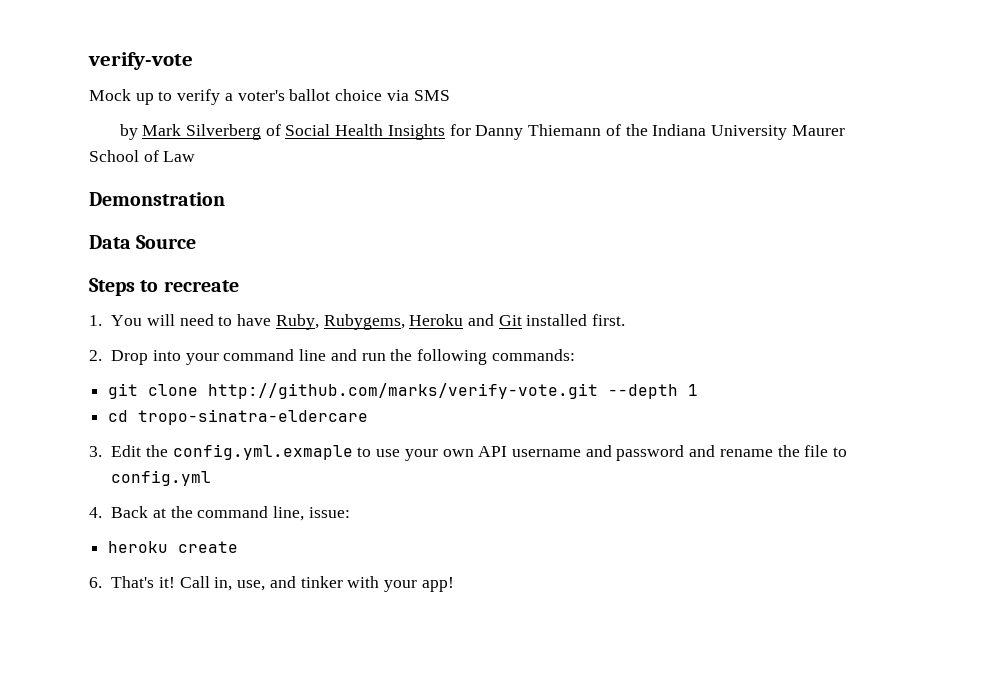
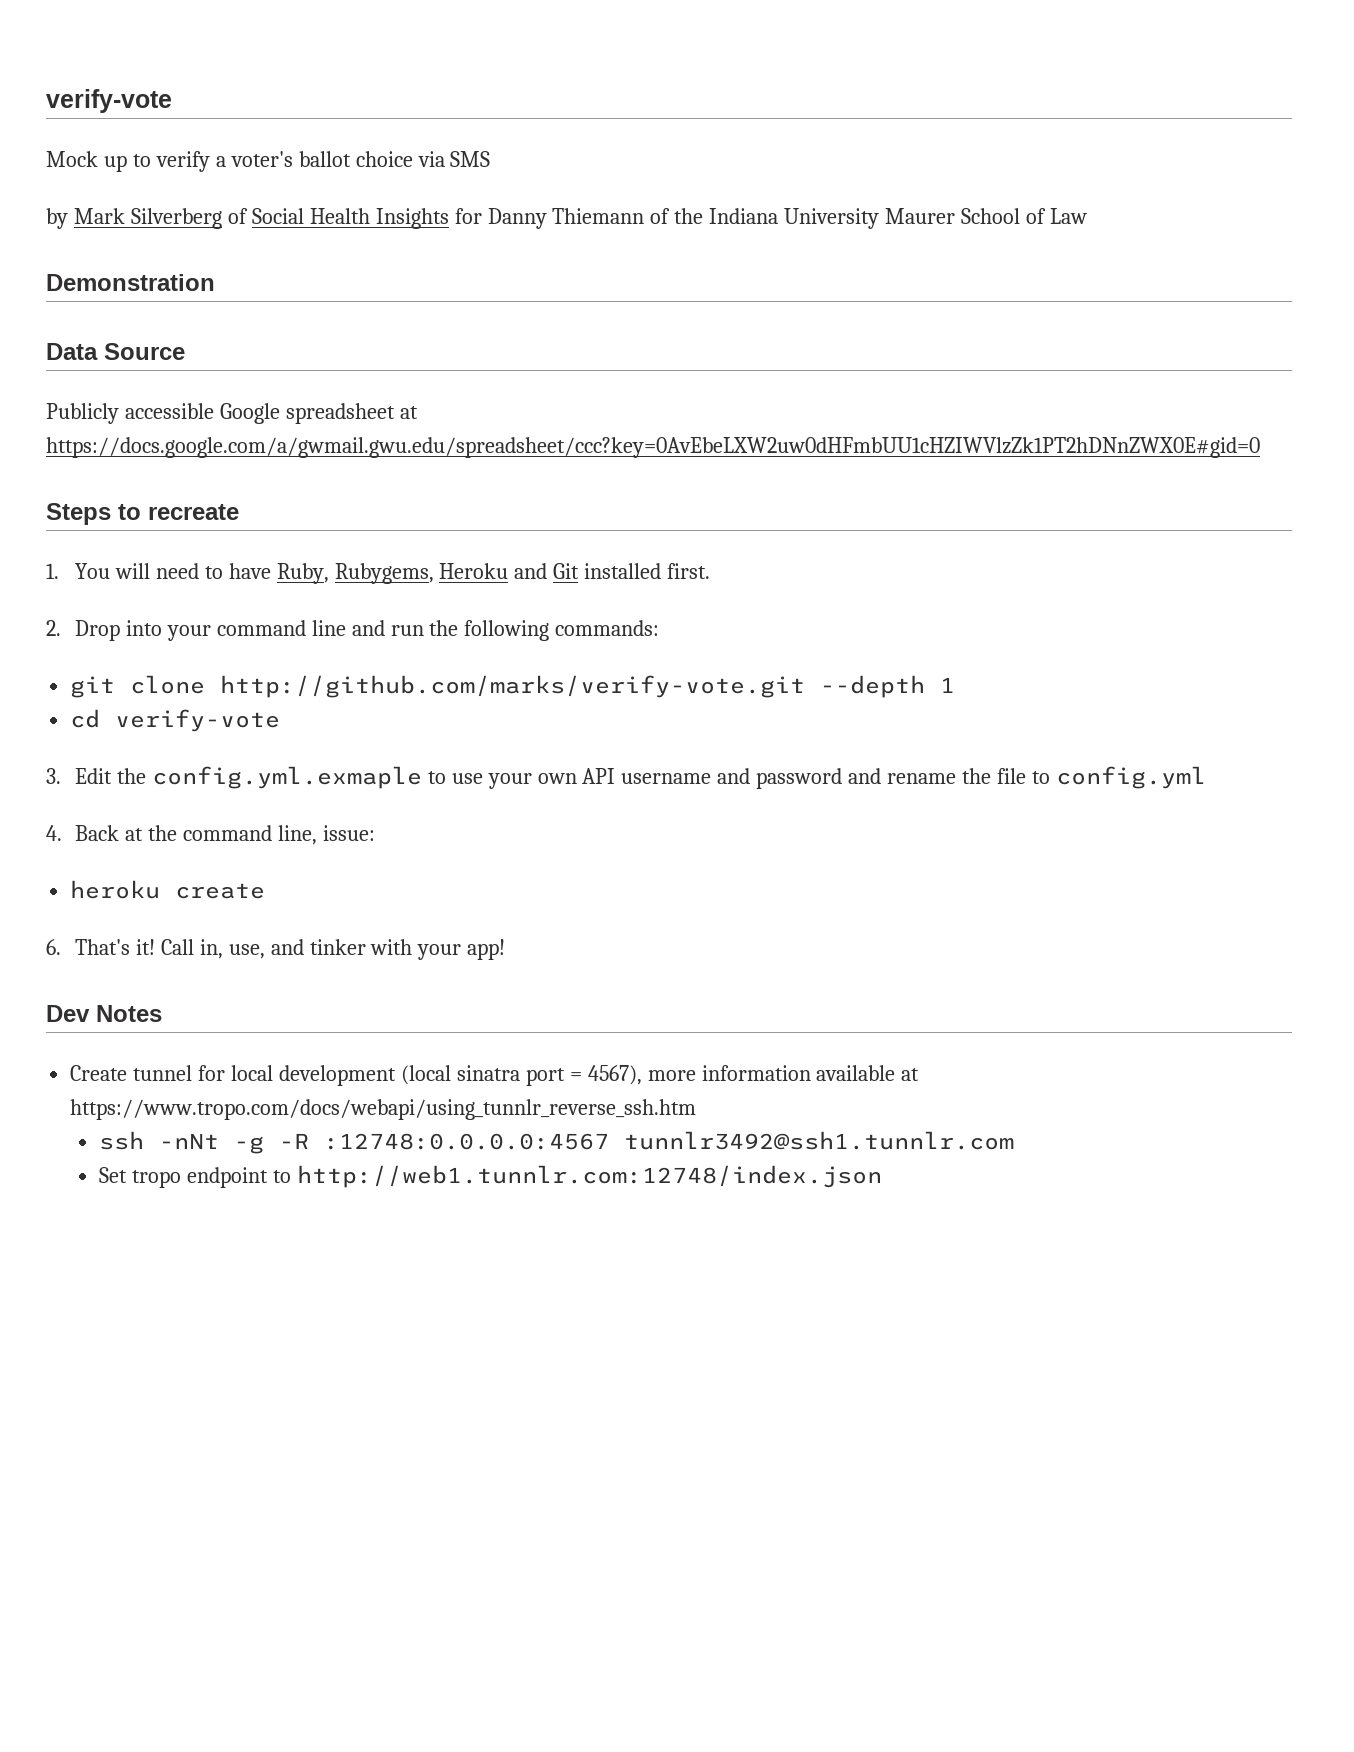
(197, 242) none -> [46,403,418,424] [46,437,1260,458] // Publicly accessible Google spreadsheet at https://docs.google.com/a/gwmail.gwu.edu/spreadsheet/ccc?key=0AvEbeLXW2uw0dHFmbUU1cHZIWVlzZk1PT2hDNnZWX0E#gid=0
[138,409,369,425] tropo-sinatra-eldercare -> [115,709,281,732] verify-vote
(454, 584) none -> [46,1005,162,1022] [70,1065,920,1086] [70,1099,697,1120] [99,1131,1015,1154] [99,1165,882,1188] // Dev Notes // Create tunnel for local development (local sinatra port = 4567), more information available at https://www.tropo.com/docs/webapi/using_tunnlr_reverse_ssh.htm // ssh -nNt -g -R :12748:0.0.0.0:4567 tunnlr3492@ssh1.tunnlr.com // Set tropo endpoint to http://web1.tunnlr.com:12748/index.json

